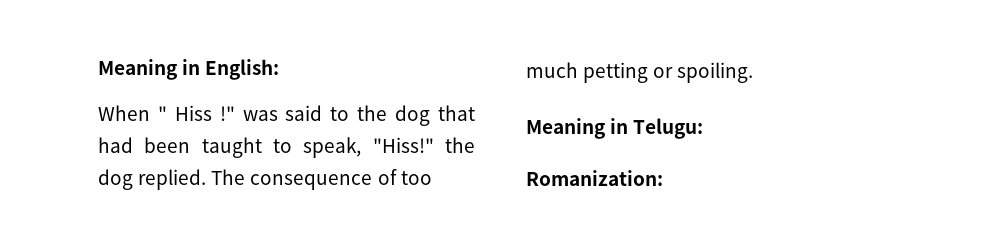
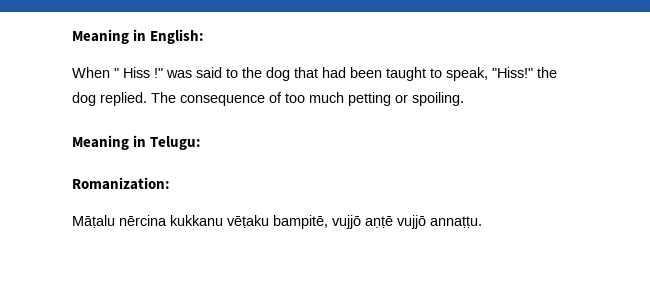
(663, 178) none -> [72,215,482,229] // Māṭalu nērcina kukkanu vēṭaku bampitē, vujjō aṇṭē vujjō annaṭṭu.

